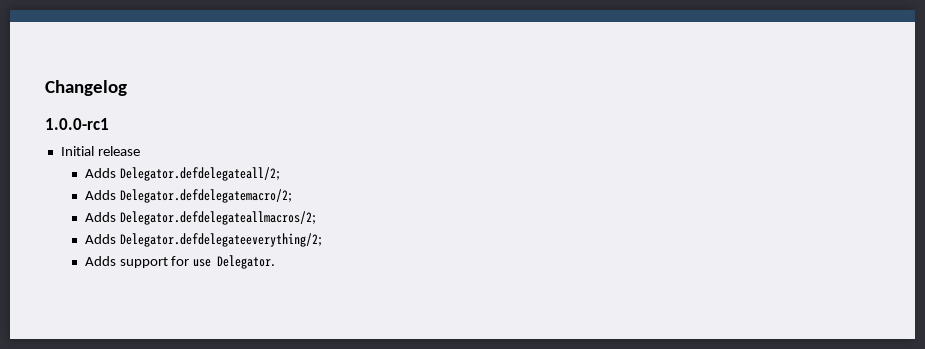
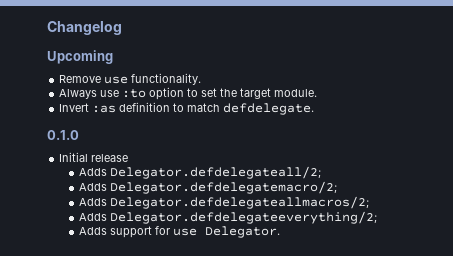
[45,118,109,130] 1.0.0-rc1 -> [47,50,113,64] [59,73,202,85] [59,87,318,100] [59,102,315,115] [47,130,79,140] Upcoming // Remove use functionality. // Always use :to option to set the target module. // Invert :as definition to match defdelegate. // 0.1.0

